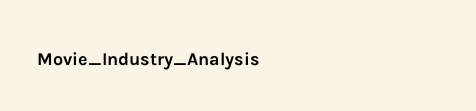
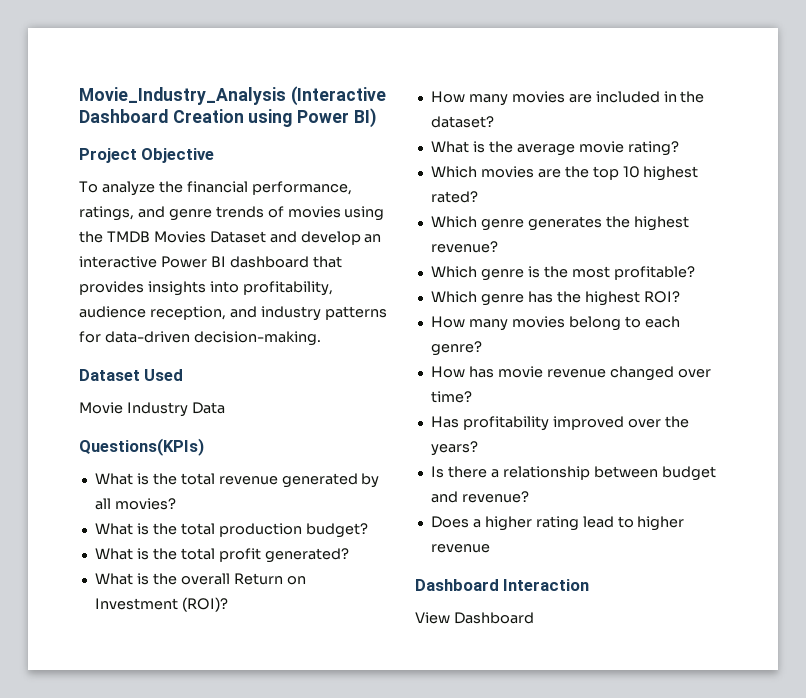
(260, 61) none -> [290,86,386,106] [79,108,376,128] [79,148,215,163] [79,181,352,196] [79,206,385,221] [79,231,382,245] [79,256,342,268] [79,281,333,296] [79,306,387,321] [79,331,321,346] [79,369,184,381] [79,402,225,417] [79,438,204,456] [94,473,380,488] [94,498,176,510] [94,523,368,538] [94,548,349,563] [94,573,306,585] [94,597,228,612] [430,91,705,106] [430,116,494,128] [430,141,679,156] [430,166,699,181] [430,191,478,203] [430,216,689,231] [430,241,498,253] [430,266,695,281] [430,291,680,306] [430,316,680,331] [430,341,482,356] [430,366,711,381] [430,391,472,403] [430,416,689,431] [430,441,478,456] [430,466,716,481] [430,491,529,503] [430,516,685,531] [430,544,490,553] [415,579,590,591] [415,612,534,624] (Interactive Dashboard Creation using Power BI) // Project Objective // To analyze the financial performance, ratings, and genre trends of movies using the TMDB Movies Dataset and develop an interactive Power BI dashboard that provides insights into profitability, audience reception, and industry patterns for data-driven decision-making. // Dataset Used // Movie Industry Data // Questions(KPIs) // What is the total revenue generated by all movies? // What is the total production budget? // What is the total profit generated? // What is the overall Return on Investment (ROI)? // How many movies are included in the dataset? // What is the average movie rating? // Which movies are the top 10 highest rated? // Which genre generates the highest revenue? // Which genre is the most profitable? // Which genre has the highest ROI? // How many movies belong to each genre? // How has movie revenue changed over time? // Has profitability improved over the years? // Is there a relationship between budget and revenue? // Does a higher rating lead to higher revenue // Dashboard Interaction // View Dashboard

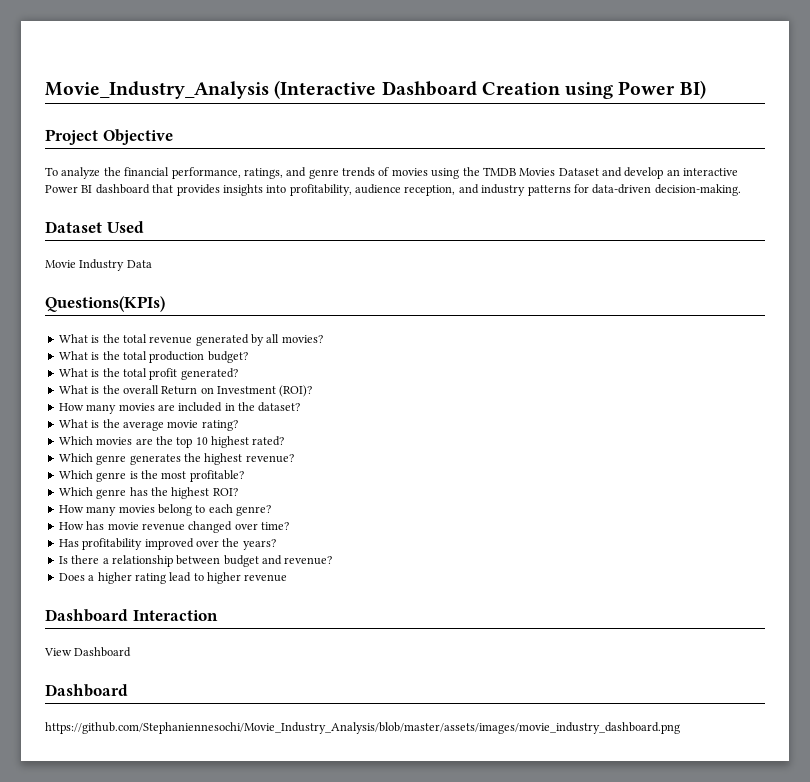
(534, 618) none -> [45,684,128,697] [45,722,680,734] // Dashboard // https://github.com/Stephaniennesochi/Movie_Industry_Analysis/blob/master/assets/images/movie_industry_dashboard.png

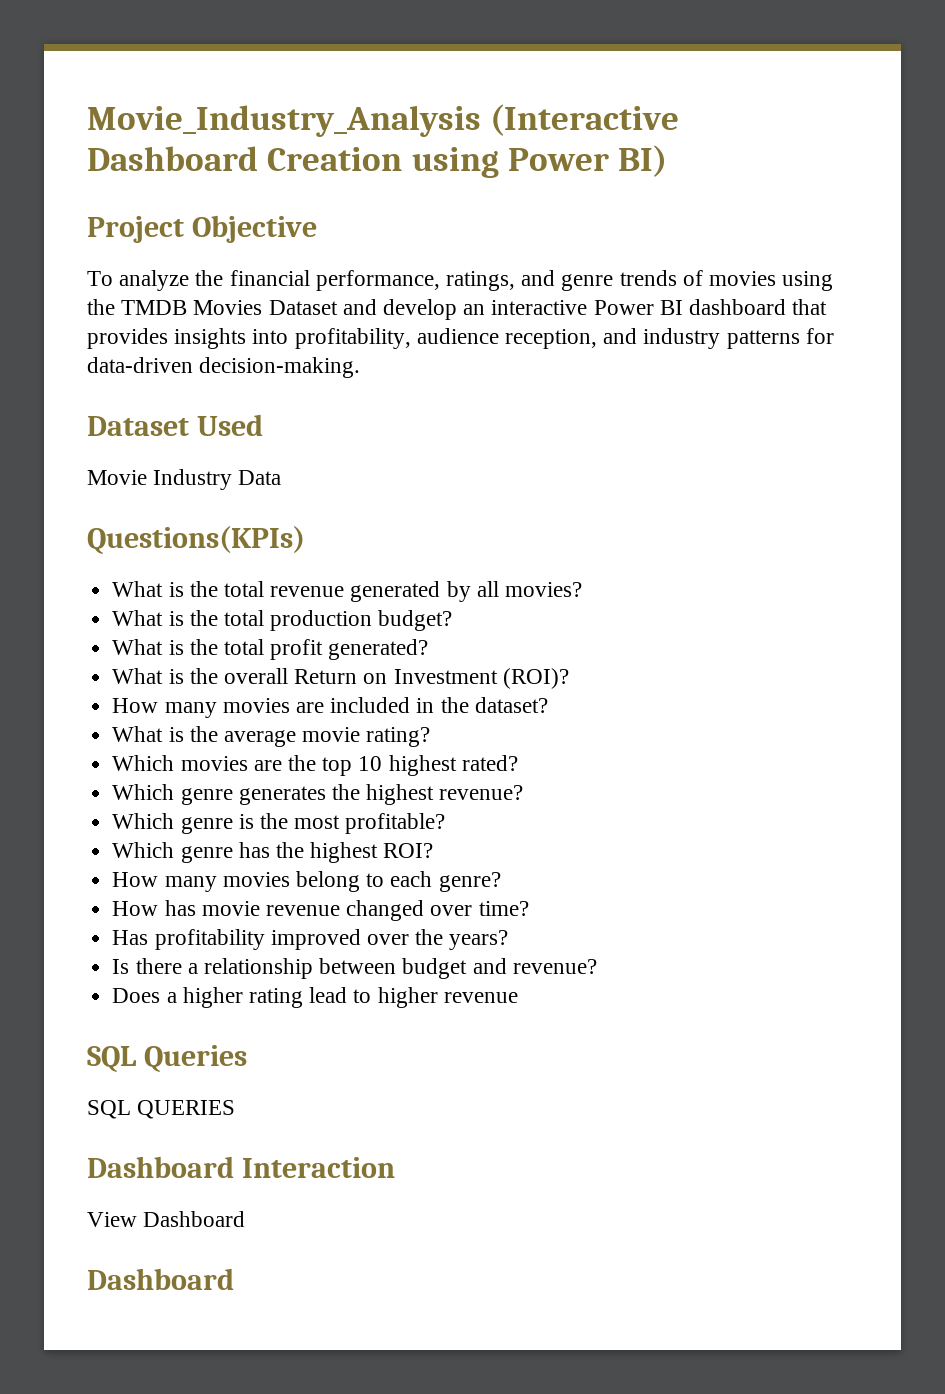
(288, 578) none -> [87,1045,247,1072] [87,1100,236,1119] // SQL Queries // SQL QUERIES
[45,722,680,734] // https://github.com/Stephaniennesochi/Movie_Industry_Analysis/blob/master/assets/images/movie_industry_dashboard.png -> (234, 1279) none

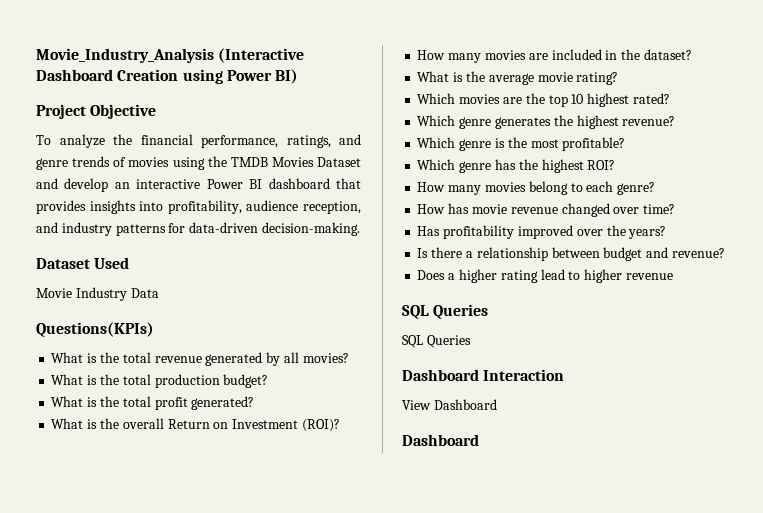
[137,1100,236,1119] QUERIES -> [426,335,471,348] Queries

